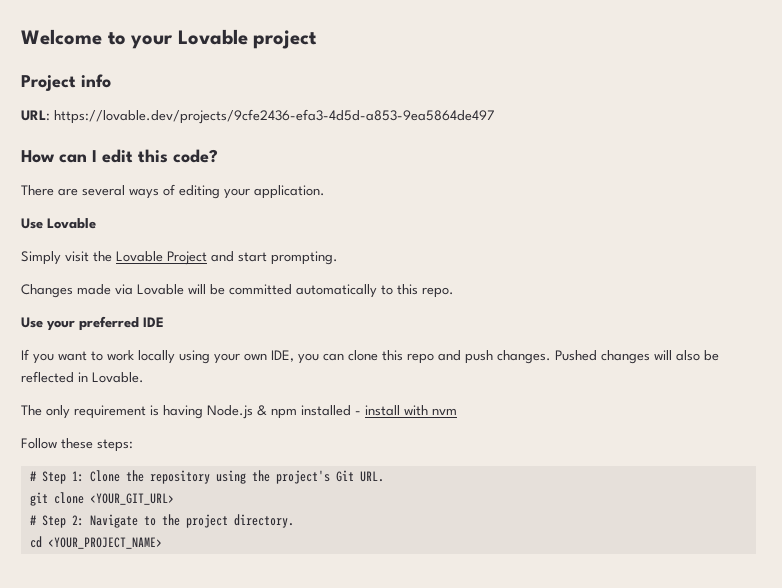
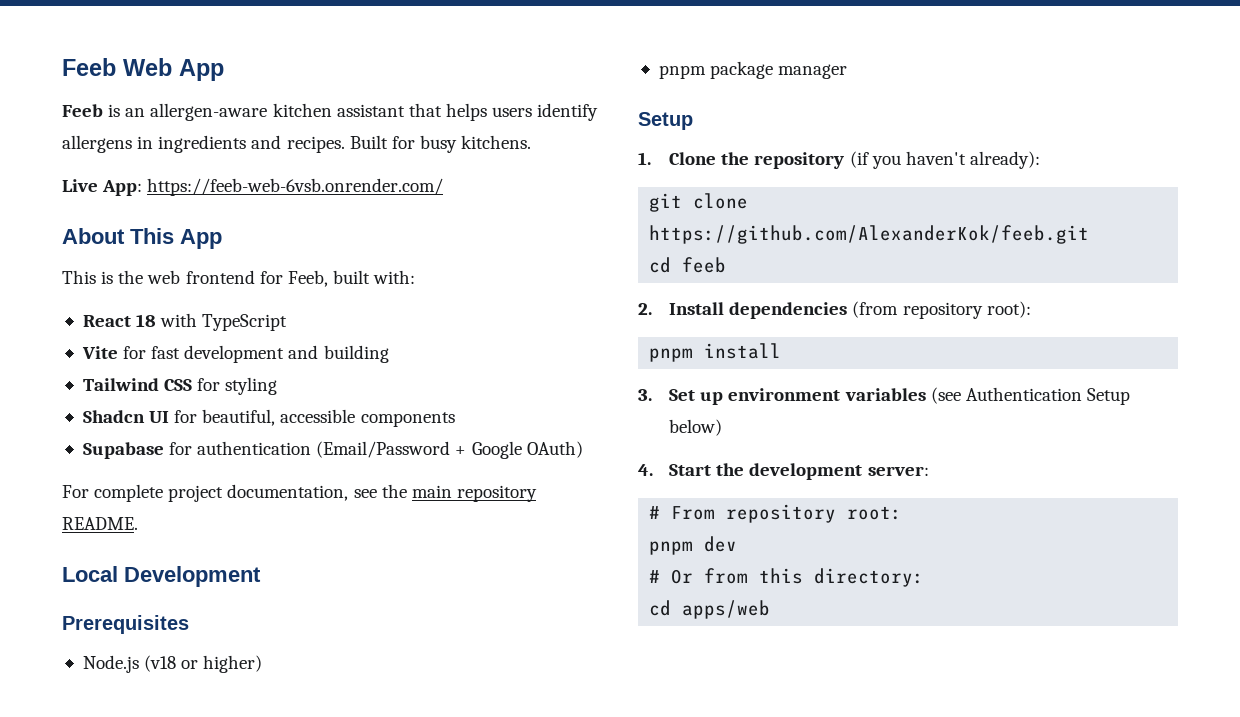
[21,29,318,49] [21,74,111,91] [21,109,495,124] [21,149,218,163] [21,184,325,199] [21,218,96,229] [21,251,338,265] [21,284,454,298] [21,316,164,331] [21,349,719,364] [21,371,144,383] [21,405,457,419] [21,438,133,452] [29,470,384,484] [29,492,174,506] [29,514,294,528] [29,536,162,549] Welcome to your Lovable project // Project info // URL: https://lovable.dev/projects/9cfe2436-efa3-4d5d-a853-9ea5864de497 // How can I edit this code? // There are several ways of editing your application. // Use Lovable // Simply visit the Lovable Project and start prompting. // Changes made via Lovable will be committed automatically to this repo. // Use your preferred IDE // If you want to work locally using your own IDE, you can clone this repo and push changes. Pushed changes will also be reflected in Lovable. // The only requirement is having Node.js & npm installed - install with nvm // Follow these steps: // # Step 1: Clone the repository using the project's Git URL. // git clone <YOUR_GIT_URL> // # Step 2: Navigate to the project directory. // cd <YOUR_PROJECT_NAME> -> [62,58,224,81] [62,103,599,121] [62,135,532,153] [62,178,444,196] [62,228,222,249] [62,270,416,287] [82,313,288,331] [81,345,389,363] [82,377,278,395] [82,409,455,427] [82,441,583,459] [62,484,537,502] [62,517,138,530] [62,566,261,587] [62,615,189,634] [82,655,263,673] [658,61,848,79] [638,112,693,130] [638,151,1040,169] [649,193,749,212] [649,225,1090,244] [649,257,727,273] [638,301,1031,319] [649,343,782,362] [638,387,1130,405] [669,419,723,436] [638,463,929,480] [649,504,903,523] [649,536,738,555] [649,568,925,587] [649,600,771,619] Feeb Web App // Feeb is an allergen-aware kitchen assistant that helps users identify allergens in ingredients and recipes. Built for busy kitchens. // Live App: https://feeb-web-6vsb.onrender.com/ // About This App // This is the web frontend for Feeb, built with: // React 18 with TypeScript // Vite for fast development and building // Tailwind CSS for styling // Shadcn UI for beautiful, accessible components // Supabase for authentication (Email/Password + Google OAuth) // For complete project documentation, see the main repository README. // Local Development // Prerequisites // Node.js (v18 or higher) // pnpm package manager // Setup // 1. Clone the repository (if you haven't already): // git clone https://github.com/AlexanderKok/feeb.git // cd feeb // 2. Install dependencies (from repository root): // pnpm install // 3. Set up environment variables (see Authentication Setup below) // 4. Start the development server: // # From repository root: // pnpm dev // # Or from this directory: // cd apps/web

